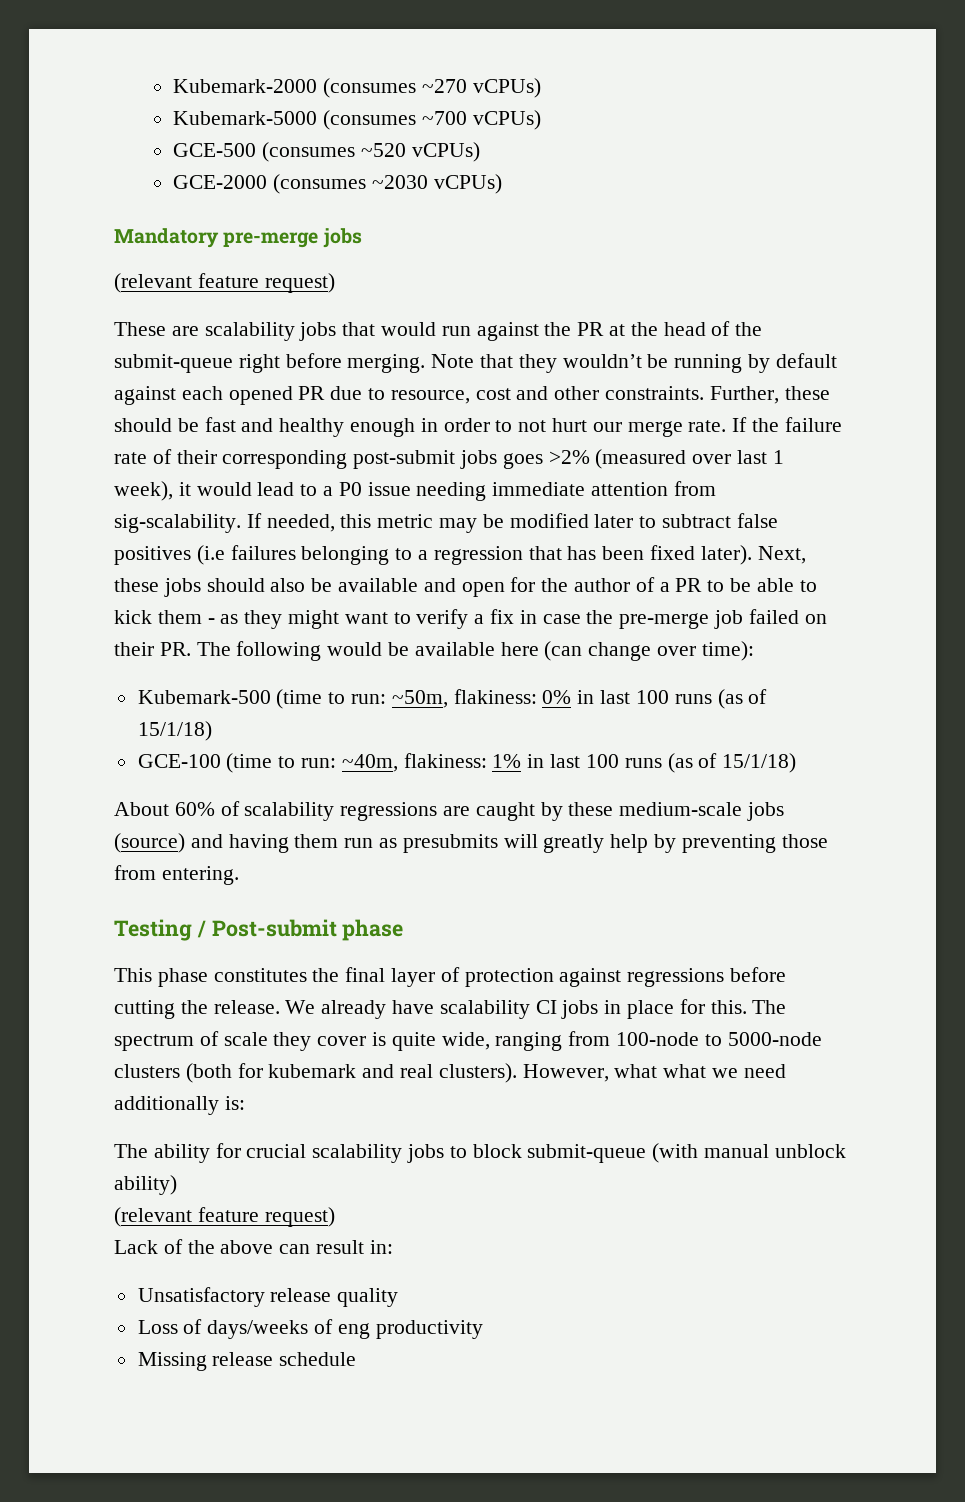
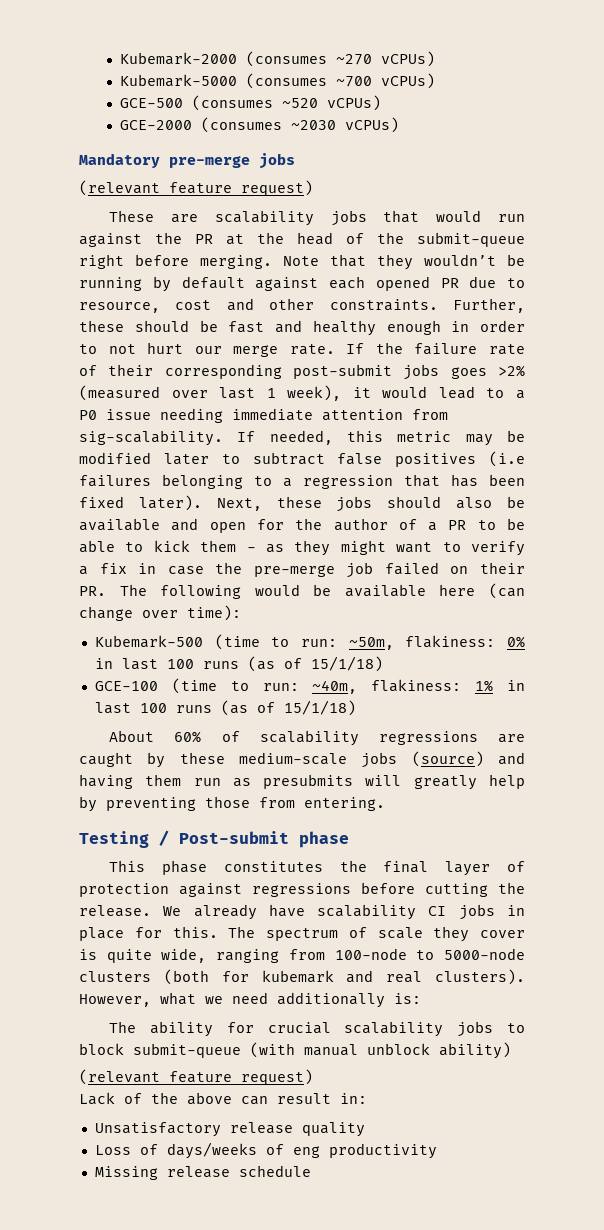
[663,1064,707,1078] what -> (196, 998) none

